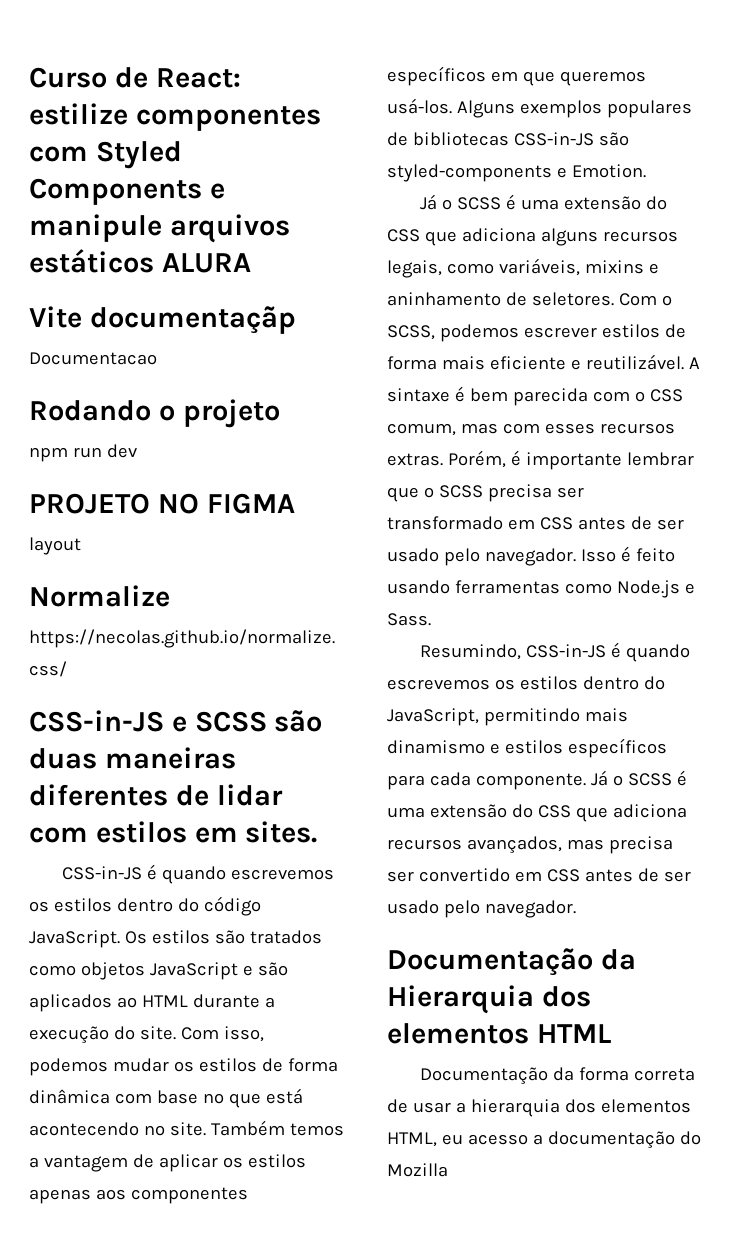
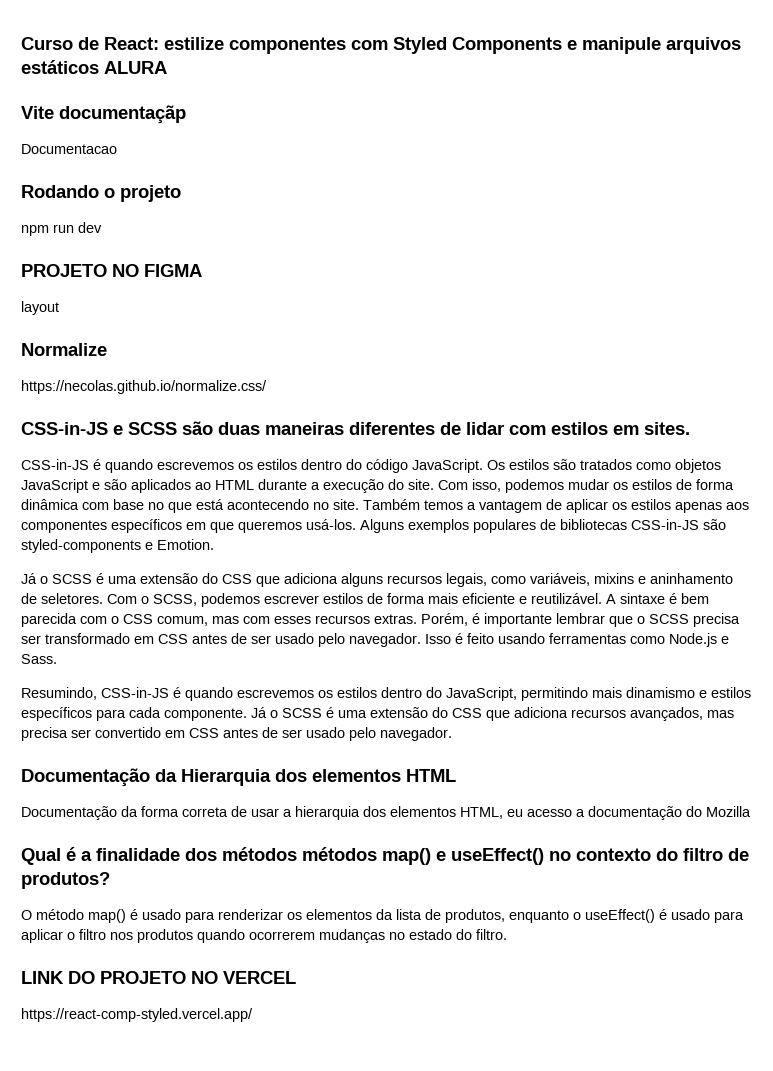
(448, 1170) none -> [21,847,749,865] [21,872,110,889] [21,909,744,923] [21,929,507,943] [21,971,296,984] [21,1008,253,1022] // Qual é a finalidade dos métodos métodos map() e useEffect() no contexto do filtro de produtos? // O método map() é usado para renderizar os elementos da lista de produtos, enquanto o useEffect() é usado para aplicar o filtro nos produtos quando ocorrerem mudanças no estado do filtro. // LINK DO PROJETO NO VERCEL // https://react-comp-styled.vercel.app/

